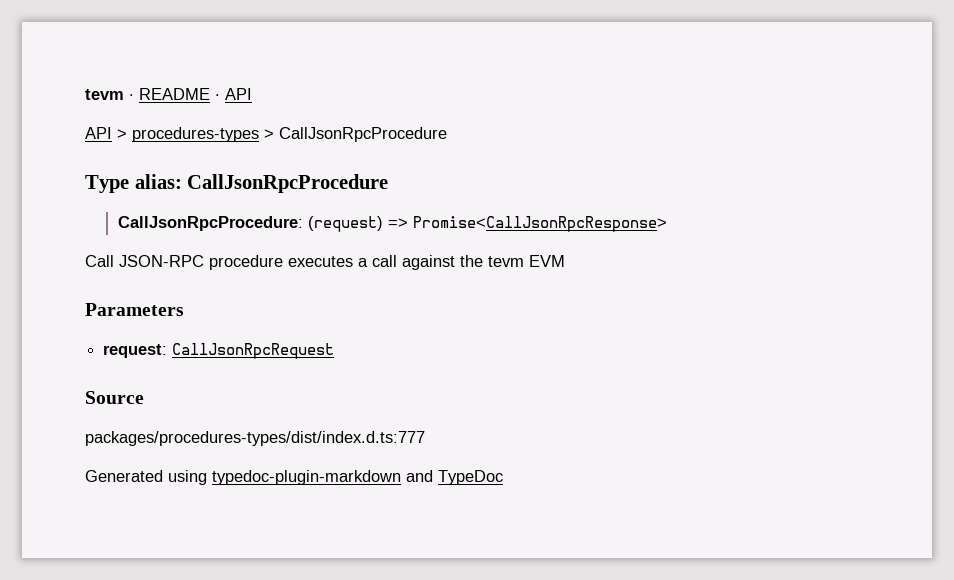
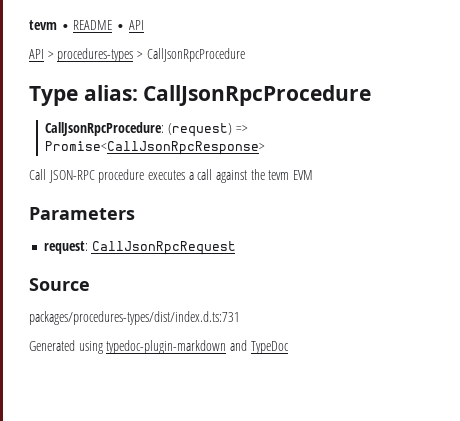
[85,431,425,446] packages/procedures-types/dist/index.d.ts:777 -> [29,311,240,325] packages/procedures-types/dist/index.d.ts:731

